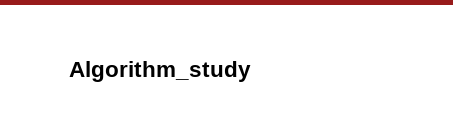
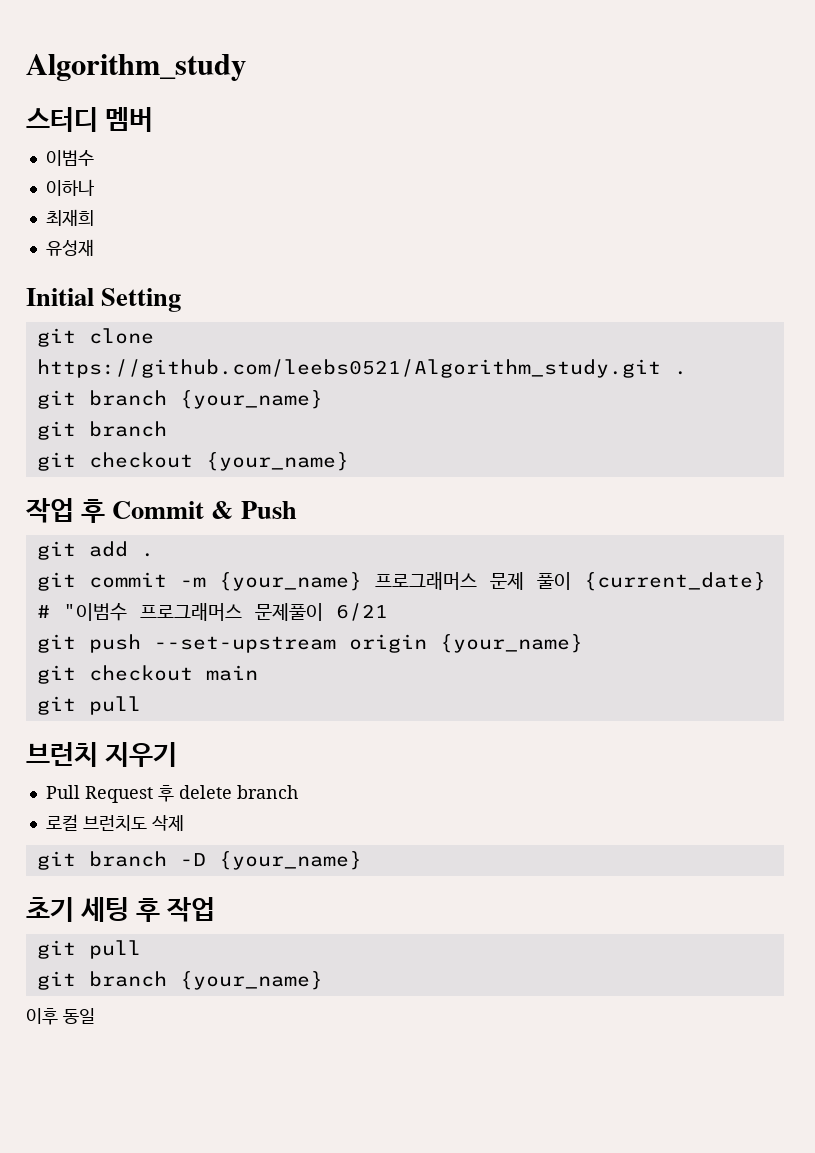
(251, 71) none -> [26,107,154,132] [45,150,94,166] [45,179,95,196] [45,209,94,226] [45,239,94,256] [26,288,182,312] [36,328,154,347] [36,359,687,378] [36,390,323,409] [36,421,167,440] [36,452,349,471] [26,498,297,523] [36,541,154,560] [36,572,766,591] [36,603,388,621] [36,634,583,653] [36,665,258,684] [36,696,141,715] [26,742,178,767] [45,785,298,803] [45,814,184,831] [36,851,362,870] [26,897,216,922] [36,940,141,959] [36,971,323,990] [26,1008,95,1025] // 스터디 멤버 // 이범수 // 이하나 // 최재희 // 유성재 // Initial Setting // git clone https://github.com/leebs0521/Algorithm_study.git . // git branch {your_name} // git branch // git checkout {your_name} // 작업 후 Commit & Push // git add . // git commit -m {your_name} 프로그래머스 문제 풀이 {current_date} # "이범수 프로그래머스 문제풀이 6/21 // git push --set-upstream origin {your_name} // git checkout main // git pull // 브런치 지우기 // Pull Request 후 delete branch // 로컬 브런치도 삭제 // git branch -D {your_name} // 초기 세팅 후 작업 // git pull // git branch {your_name} // 이후 동일

